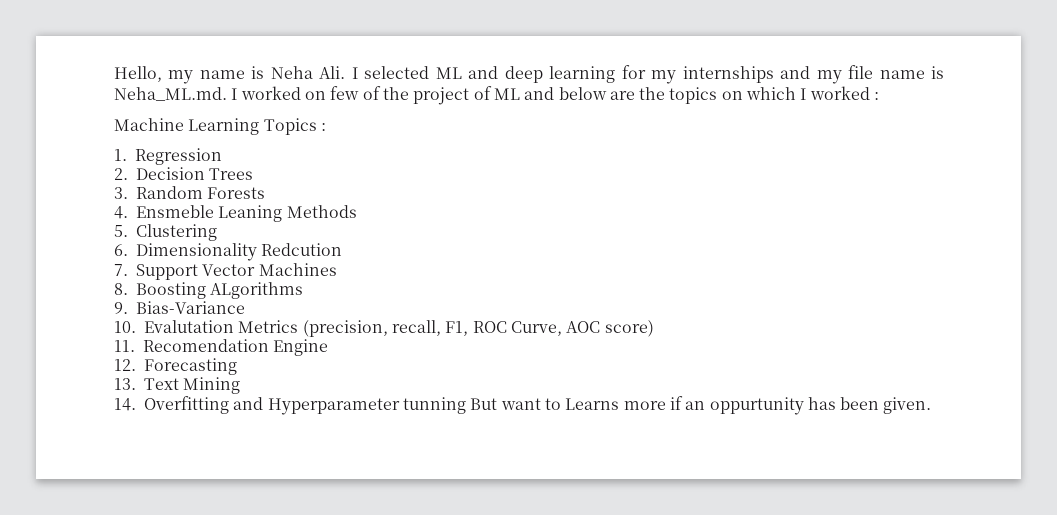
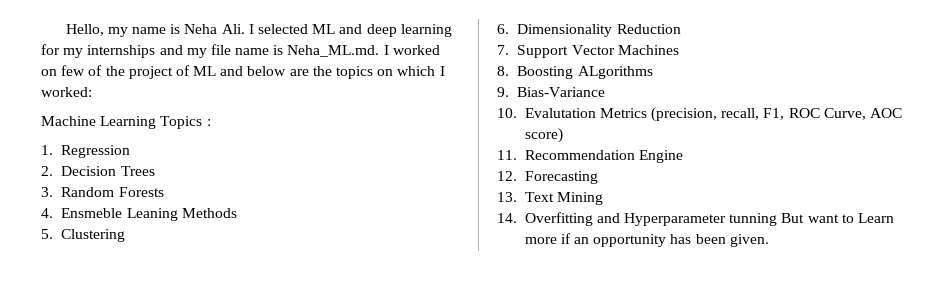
[809,86,880,100] worked : -> [41,87,92,97] worked:
[261,243,343,256] Redcution -> [616,24,681,34] Reduction
[143,339,269,352] Recomendation -> [524,150,635,160] Recommendation
[565,398,620,410] Learns -> [858,213,895,223] Learn
[709,397,804,415] oppurtunity -> [593,234,667,247] opportunity

